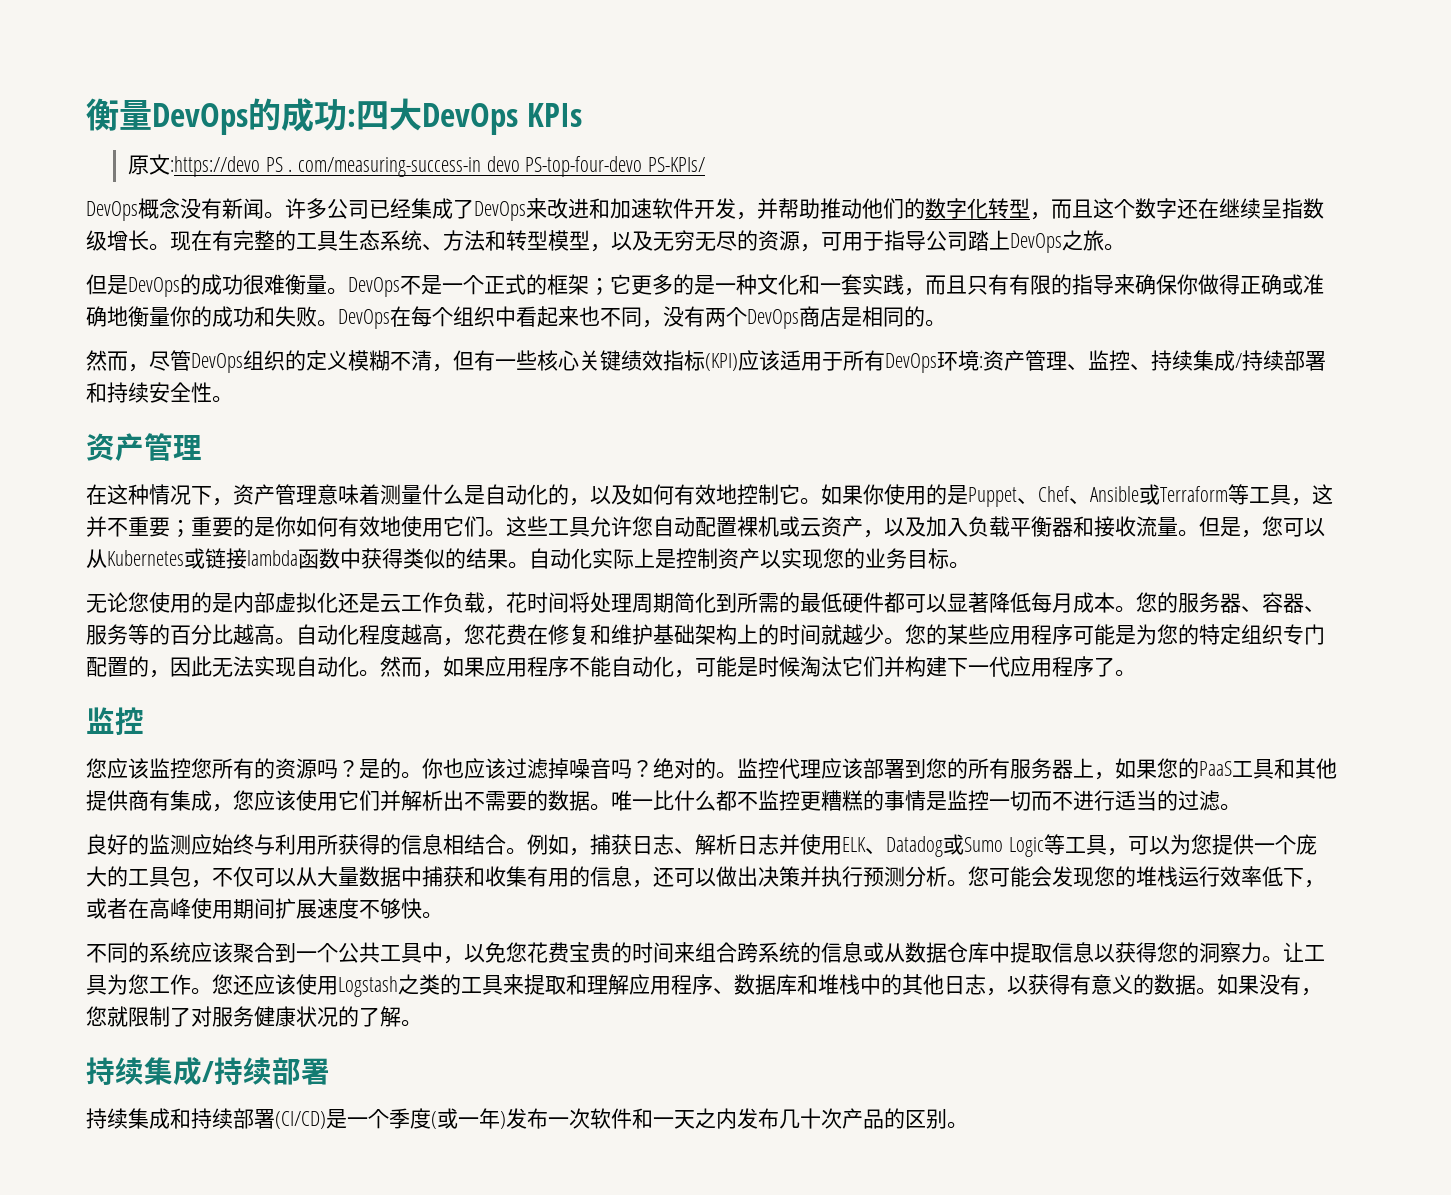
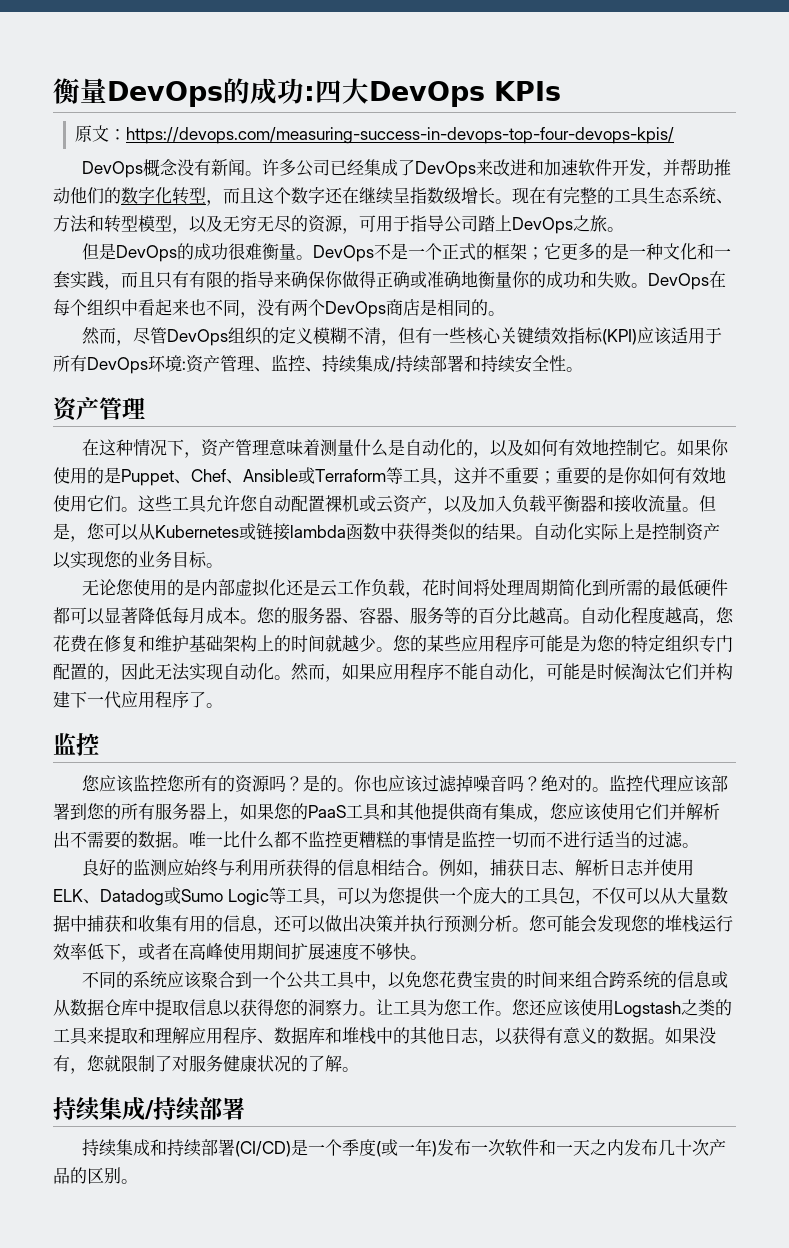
[169,156,706,177] :https://devo PS . com/measuring-success-in devo PS-top-four-devo PS-KPIs/ -> [108,127,674,144] ：https://devops.com/measuring-success-in-devops-top-four-devops-kpis/

